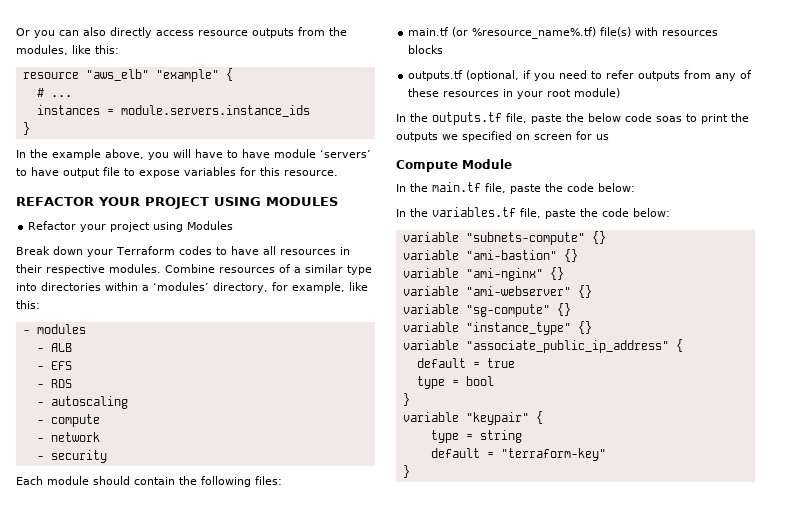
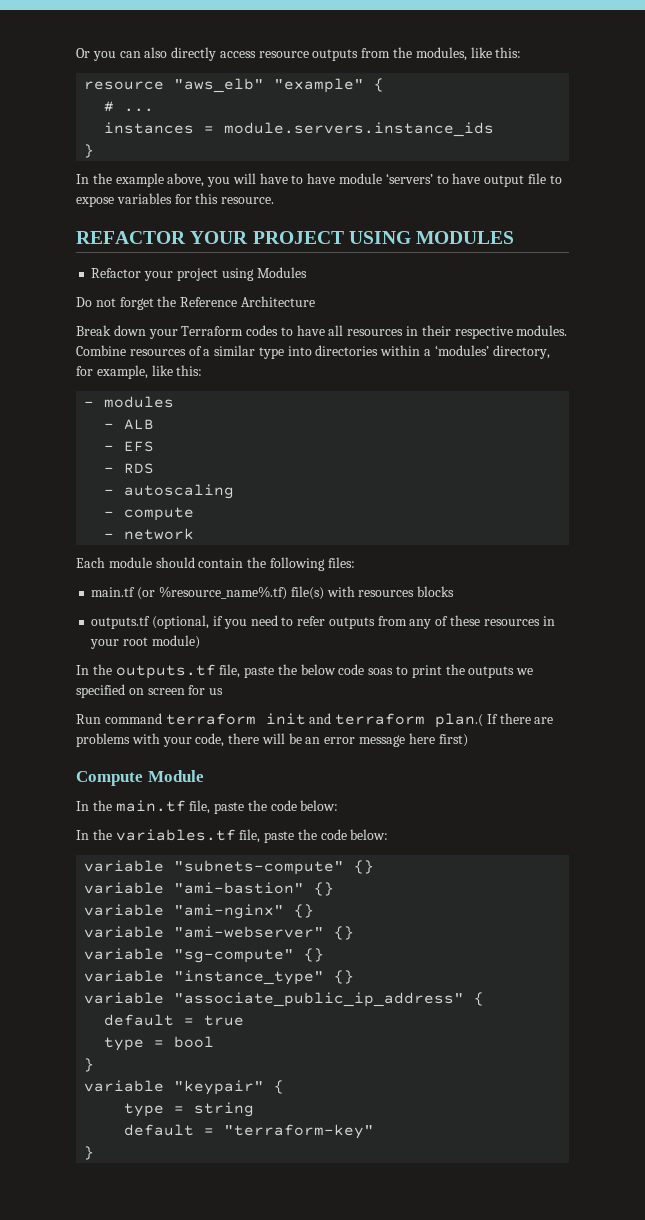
(234, 225) none -> [76,296,315,310] // Do not forget the Reference Architecture
[36,450,107,463] // - security -> (195, 534) none
(609, 137) none -> [76,713,554,728] [76,733,468,747] // Run command terraform init and terraform plan.( If there are problems with your code, there will be an error message here first)

